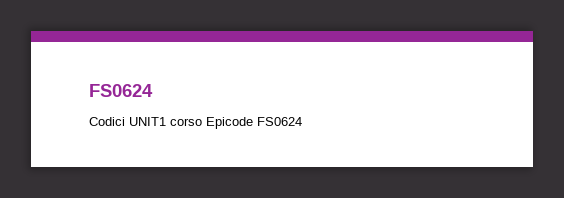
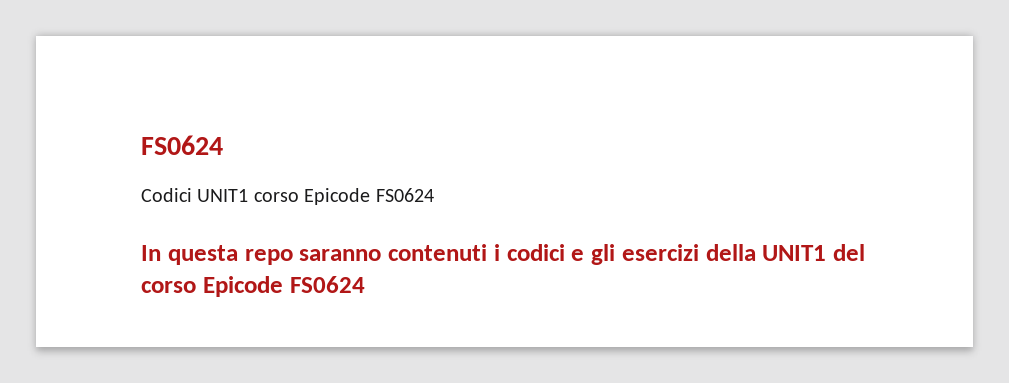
(302, 121) none -> [141,244,865,265] [141,276,365,297] // In questa repo saranno contenuti i codici e gli esercizi della UNIT1 del corso Epicode FS0624

